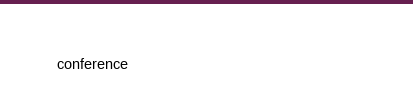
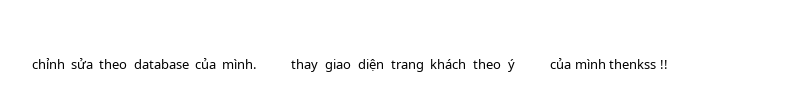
[57,58,128,69] conference -> [32,58,668,72] chỉnh sửa theo database của mình. thay giao diện trang khách theo ý của mình thenkss !!

